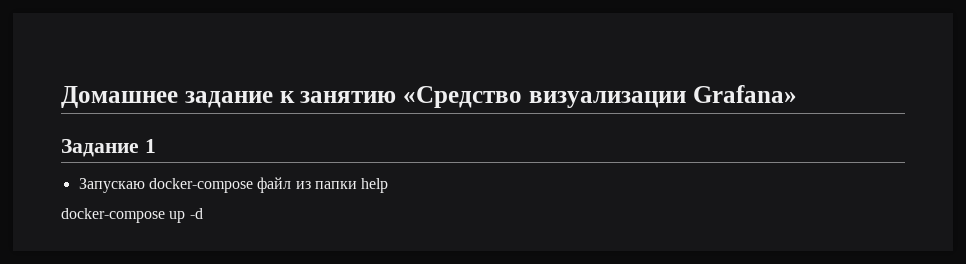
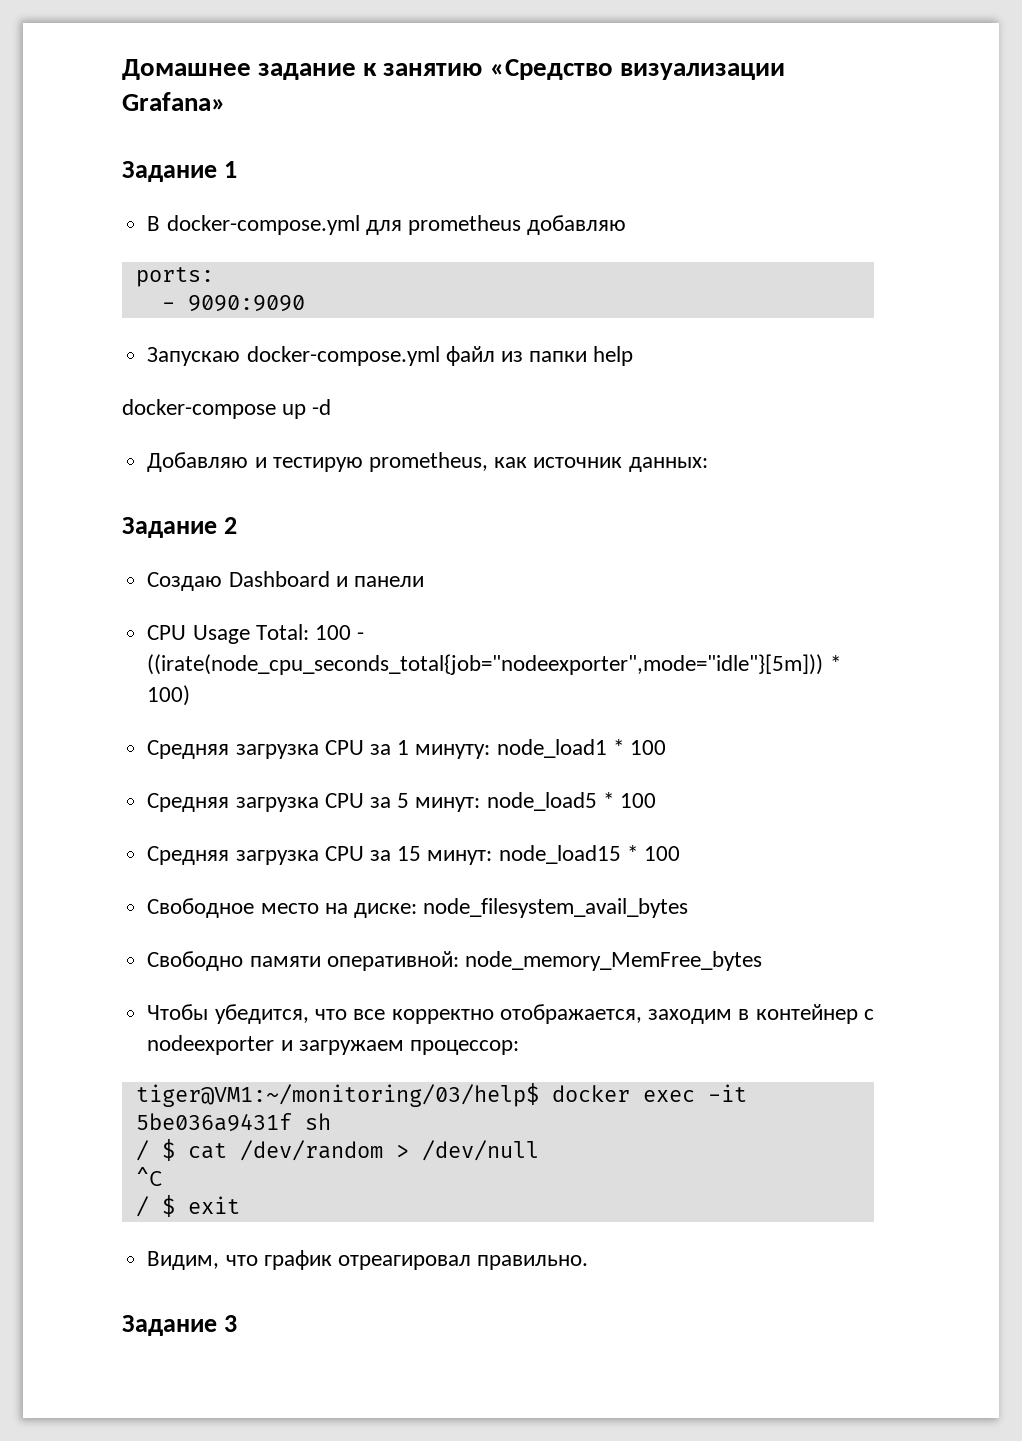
(156, 146) none -> [147,215,627,235] [135,267,214,287] [161,295,305,312] // В docker-compose.yml для prometheus добавляю // ports: // - 9090:9090
[148,178,253,193] docker-compose -> [246,346,440,366] docker-compose.yml
(203, 213) none -> [147,452,708,472] [122,517,237,538] [147,571,424,591] [147,624,365,644] [147,654,841,675] [147,685,191,706] [147,739,666,759] [147,792,656,812] [147,845,680,865] [147,898,689,918] [147,951,762,971] [147,1004,874,1024] [147,1035,519,1055] [135,1083,747,1107] [135,1113,331,1132] [135,1139,539,1161] [135,1167,162,1186] [135,1195,240,1217] [147,1250,589,1270] [122,1315,237,1336] // Добавляю и тестирую prometheus, как источник данных: // Задание 2 // Создаю Dashboard и панели // CPU Usage Total: 100 - ((irate(node_cpu_seconds_total{job="nodeexporter",mode="idle"}[5m])) * 100) // Средняя загрузка CPU за 1 минуту: node_load1 * 100 // Средняя загрузка CPU за 5 минут: node_load5 * 100 // Средняя загрузка CPU за 15 минут: node_load15 * 100 // Свободное место на диске: node_filesystem_avail_bytes // Свободно памяти оперативной: node_memory_MemFree_bytes // Чтобы убедится, что все корректно отображается, заходим в контейнер с nodeexporter и загружаем процессор: // tiger@VM1:~/monitoring/03/help$ docker exec -it 5be036a9431f sh // / $ cat /dev/random > /dev/null // ^C // / $ exit // Видим, что график отреагировал правильно. // Задание 3

